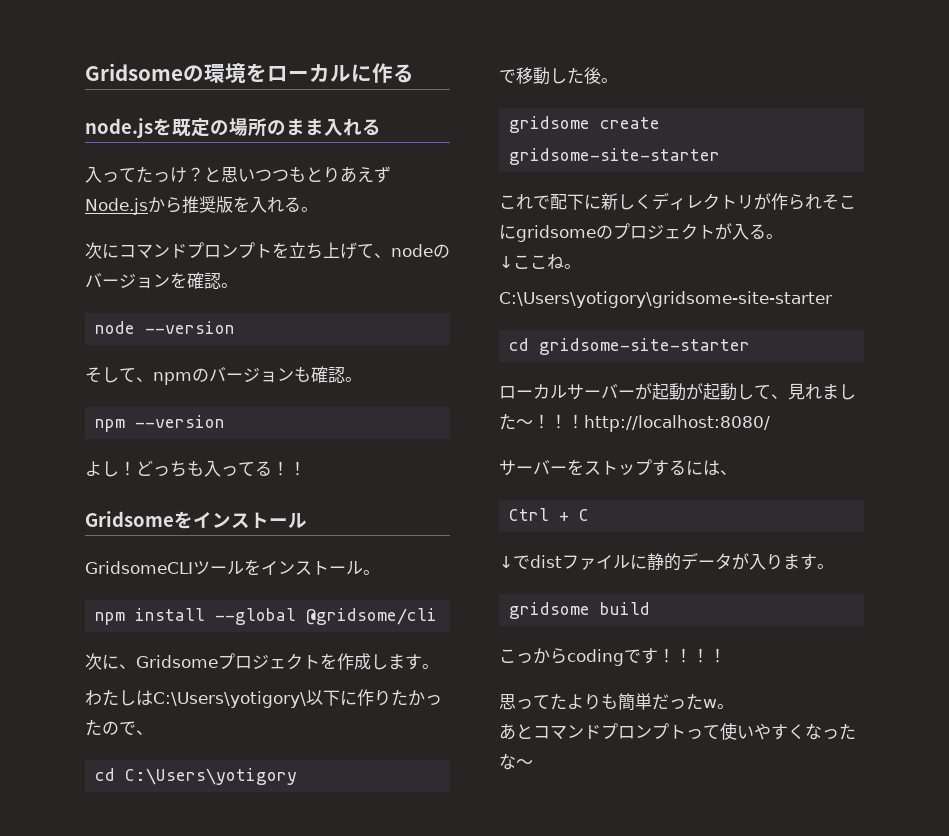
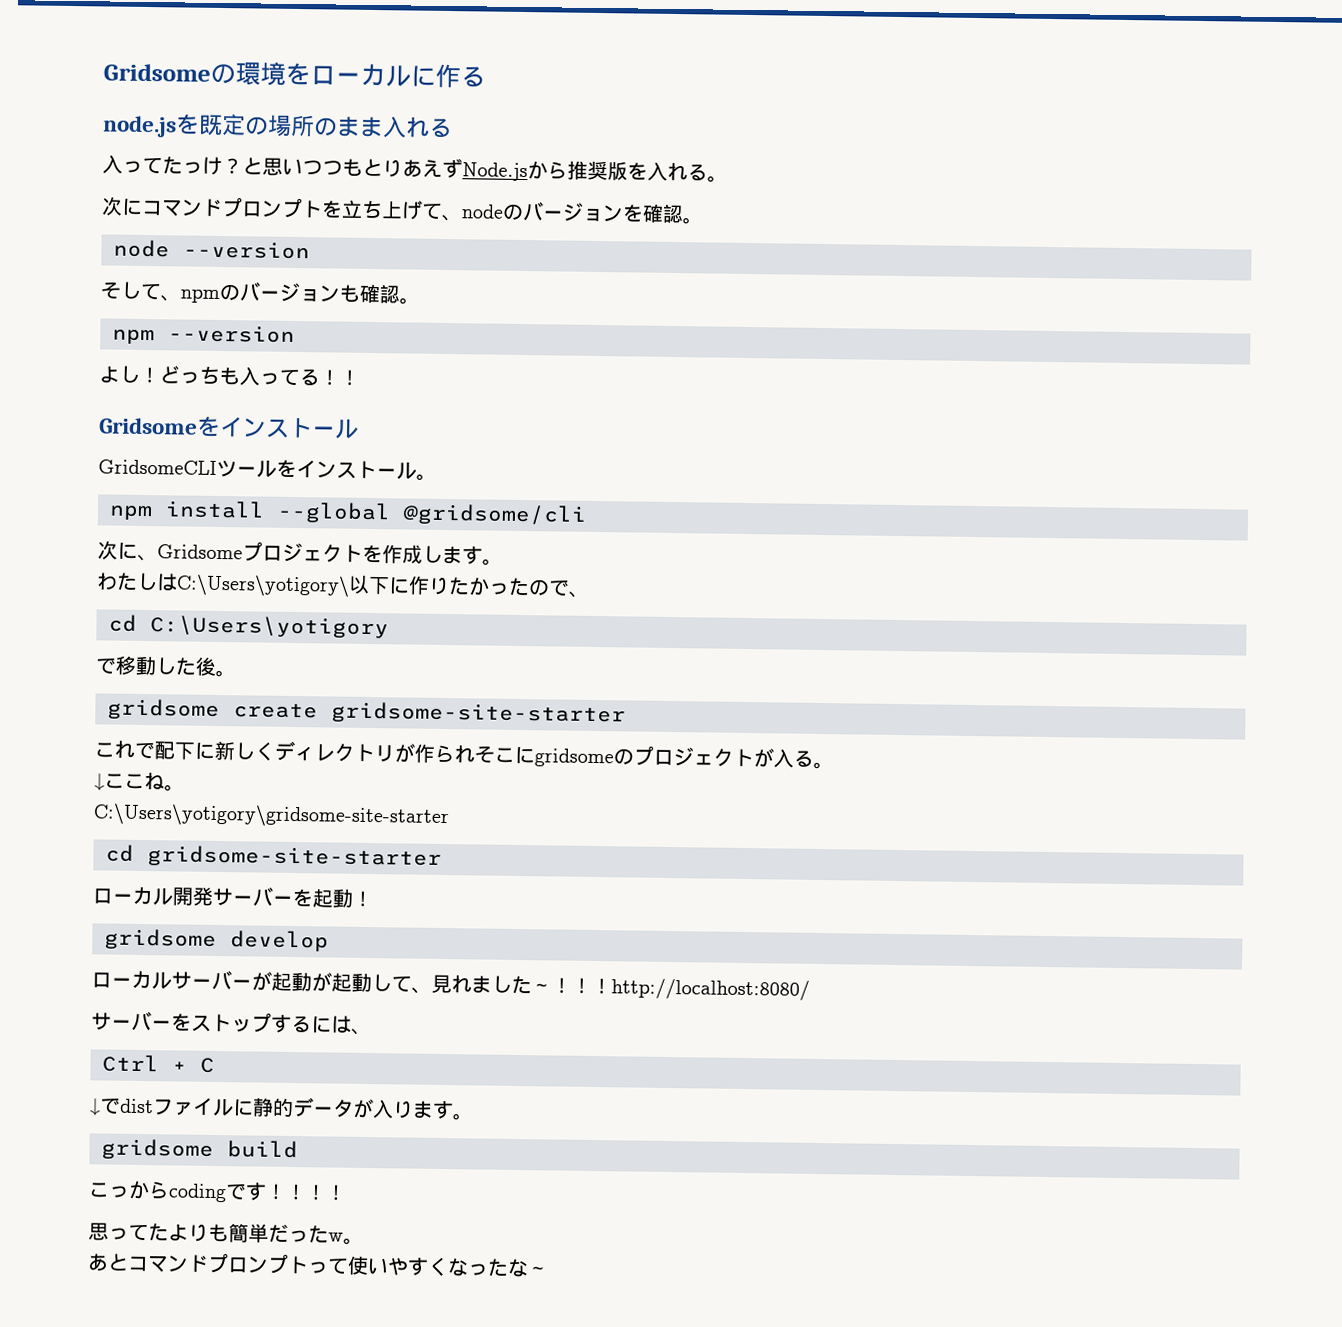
(751, 346) none -> [92,886,373,908] [104,928,329,952] // ローカル開発サーバーを起動！ // gridsome develop

